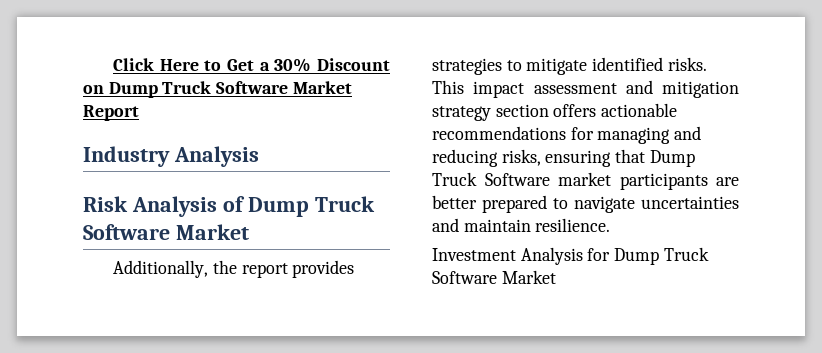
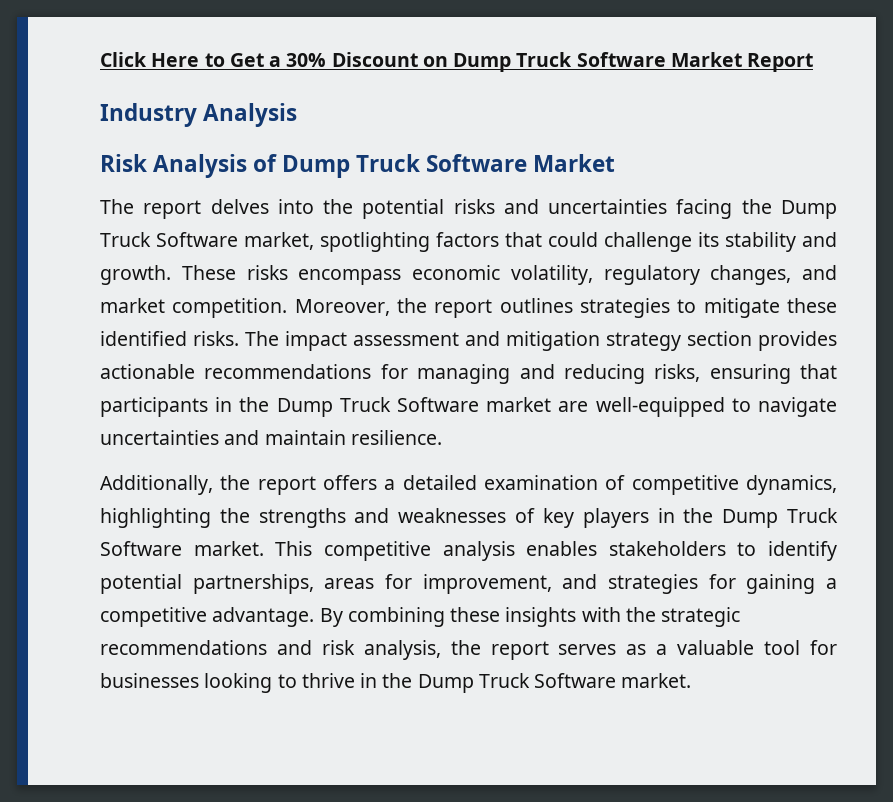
[113,260,355,278] Additionally, the report provides -> [100,199,837,219] [100,232,837,252] [100,265,837,285] [100,298,573,318] The report delves into the potential risks and uncertainties facing the Dump Truck Software market, spotlighting factors that could challenge its stability and growth. These risks encompass economic volatility, regulatory changes, and market competition. Moreover, the report outlines
(588, 66) none -> [787,298,837,313] these
[432,80,464,94] This -> [245,331,279,346] The
[553,104,597,117] offers -> [758,331,837,351] provides
(646, 156) none -> [100,397,270,417] participants in the
[619,173,739,190] [432,195,547,213] participants are better prepared -> [558,397,725,417] are well-equipped
[432,247,709,265] [432,270,556,284] Investment Analysis for Dump Truck Software Market -> [100,475,837,495] [100,508,839,528] [100,541,837,561] [100,574,837,594] [100,607,741,627] [100,640,837,660] [100,673,692,693] Additionally, the report offers a detailed examination of competitive dynamics, highlighting the strengths and weaknesses of key players in the Dump Truck Software market. This competitive analysis enables stakeholders to identify potential partnerships, areas for improvement, and strategies for gaining a competitive advantage. By combining these insights with the strategic recommendations and risk analysis, the report serves as a valuable tool for businesses looking to thrive in the Dump Truck Software market.

